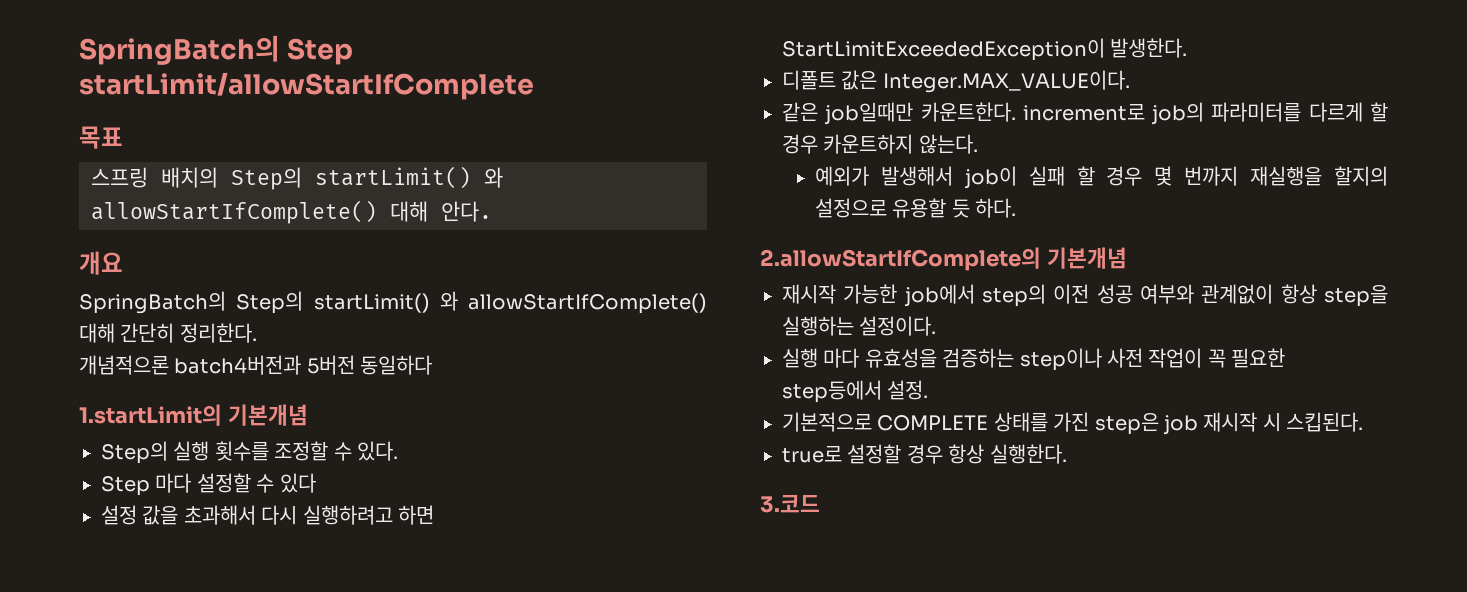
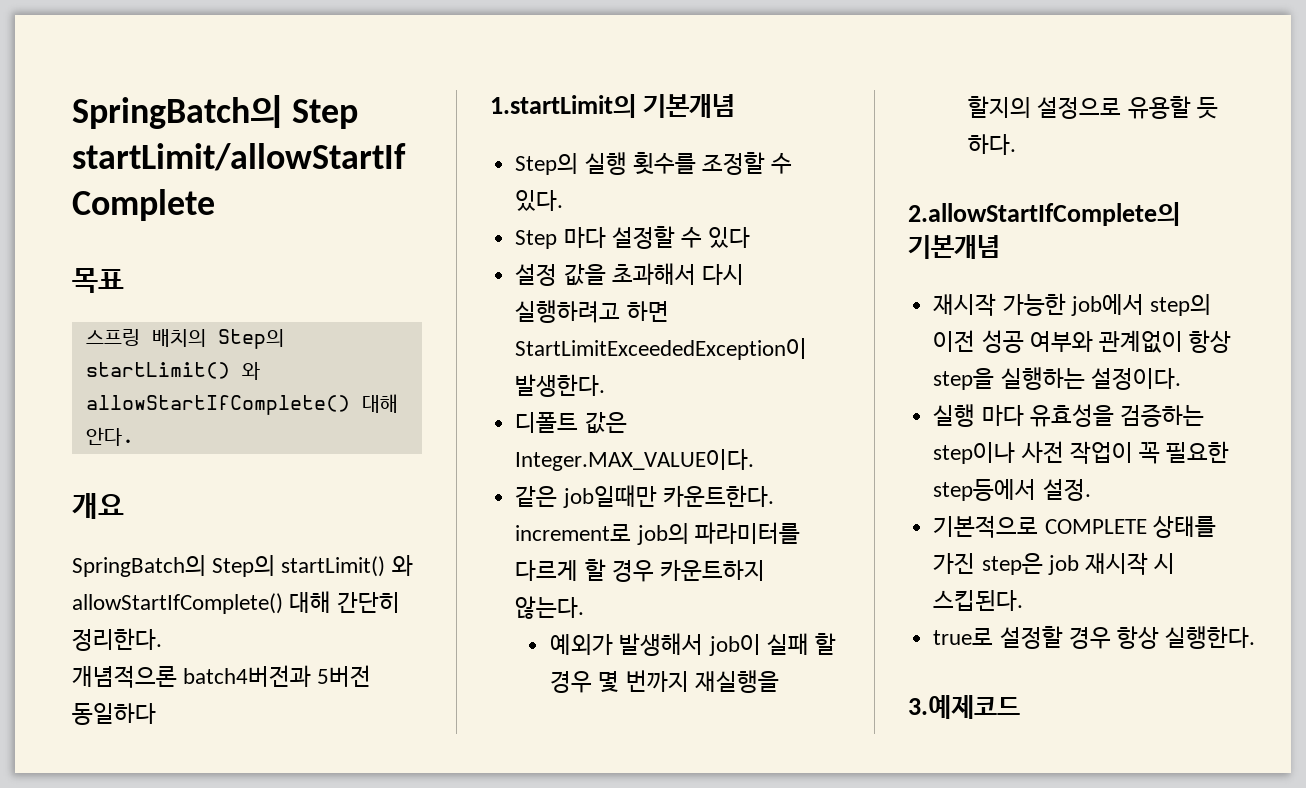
[760,495,820,513] 3.코드 -> [908,695,1020,719] 3.예제코드

